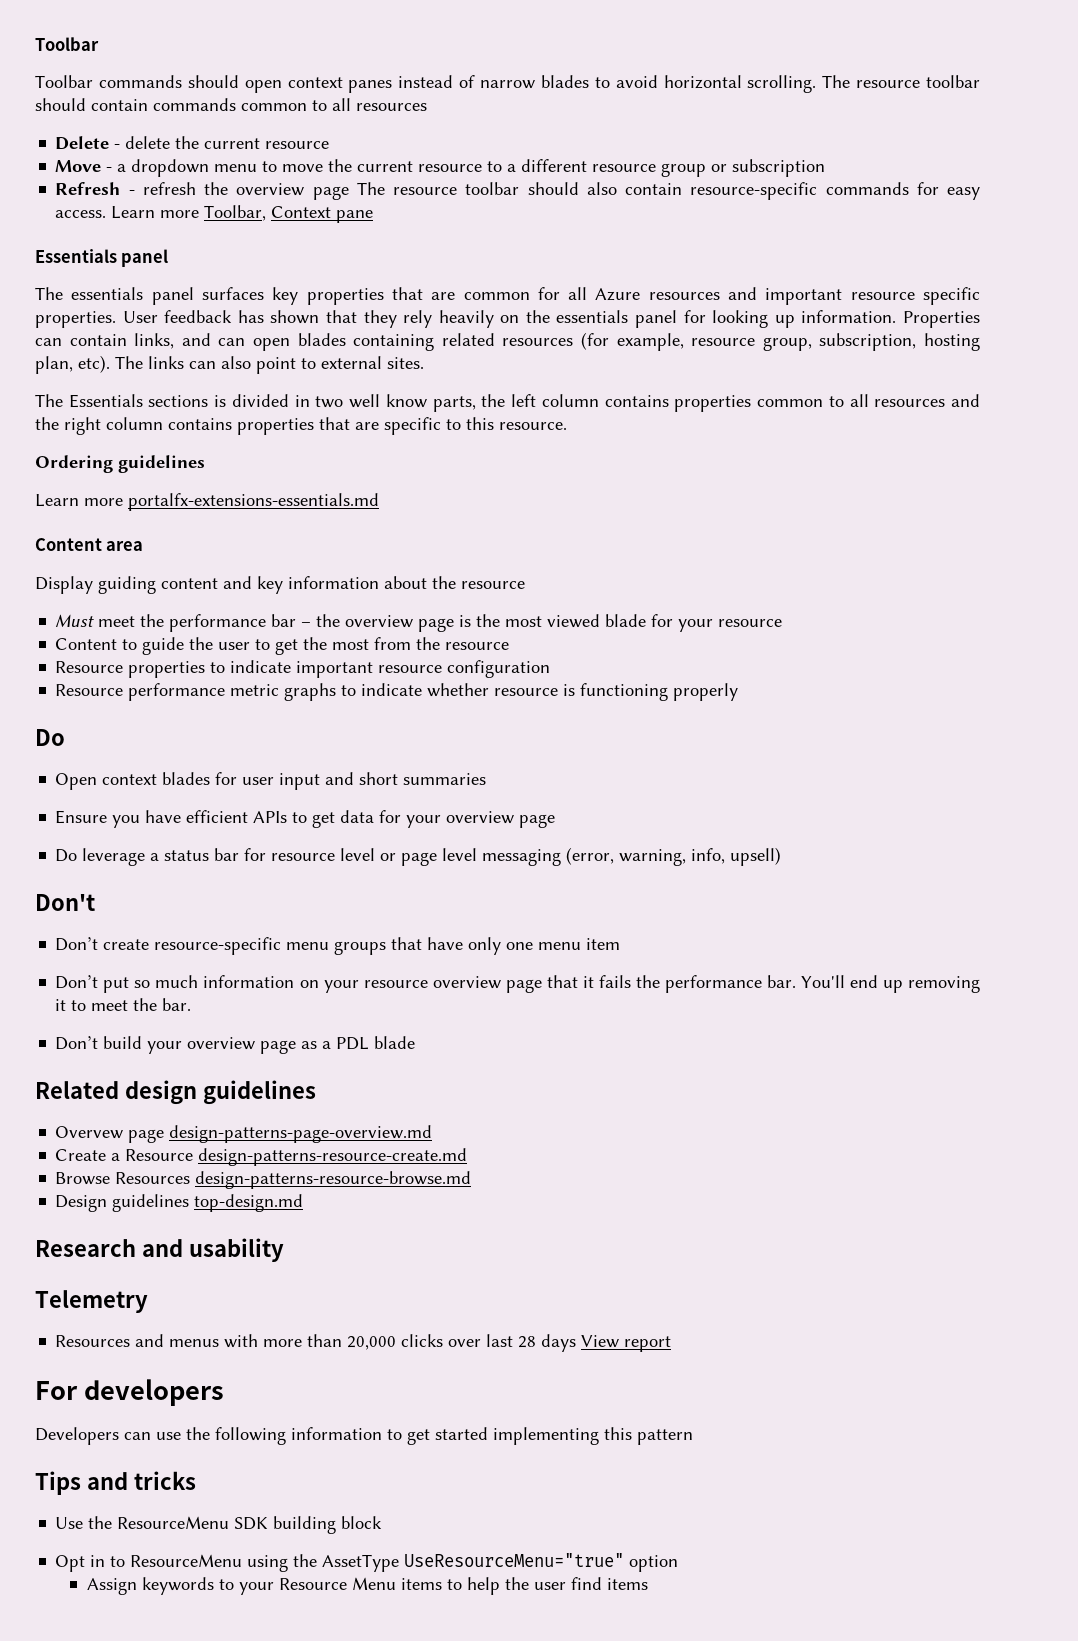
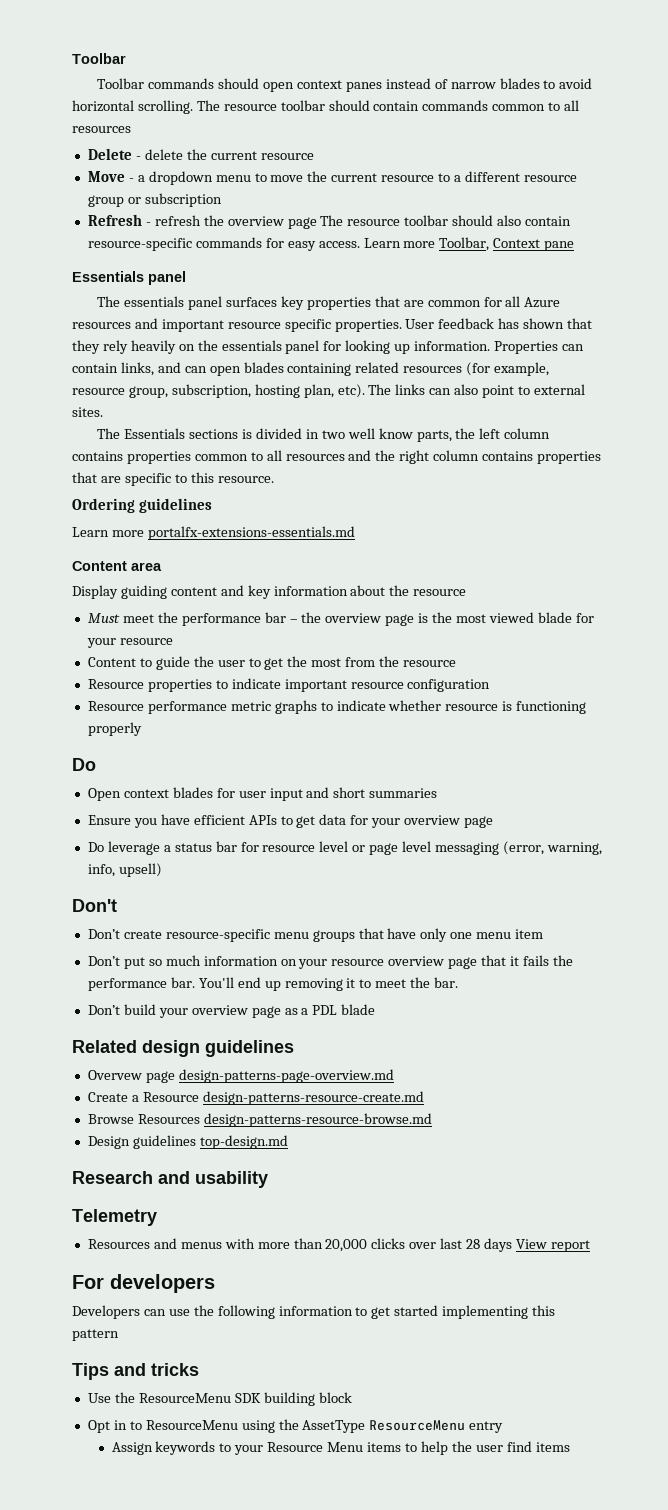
[404,1553,679,1572] UseResourceMenu="true" option -> [369,1420,504,1433] ResourceMenu entry

